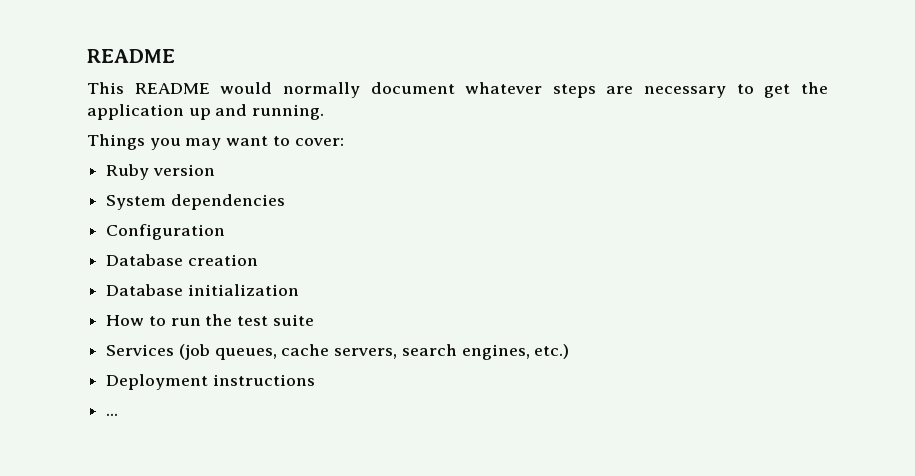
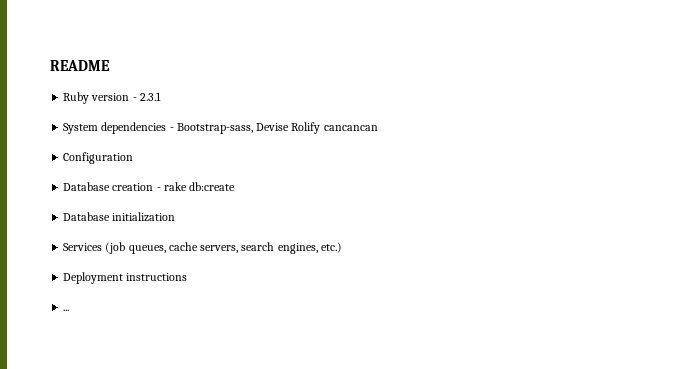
[87,49,175,63] [87,82,828,98] [87,104,325,120] [87,134,344,150] README // This README would normally document whatever steps are necessary to get the application up and running. // Things you may want to cover: -> [50,60,110,71] README
(215, 170) none -> [132,92,161,101] - 2.3.1
(285, 202) none -> [169,122,378,134] - Bootstrap-sass, Devise Rolify cancancan
(258, 260) none -> [156,182,236,191] - rake db:create
[106,314,314,326] // How to run the test suite -> (176, 217) none

